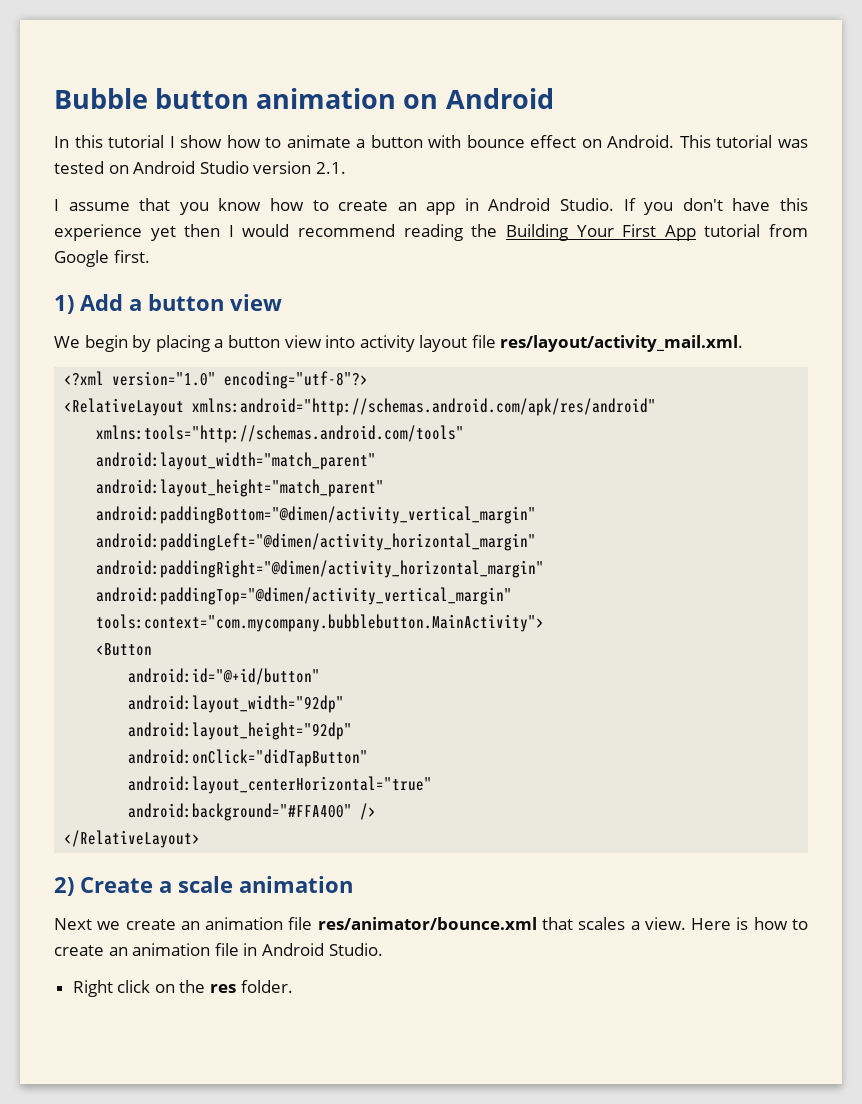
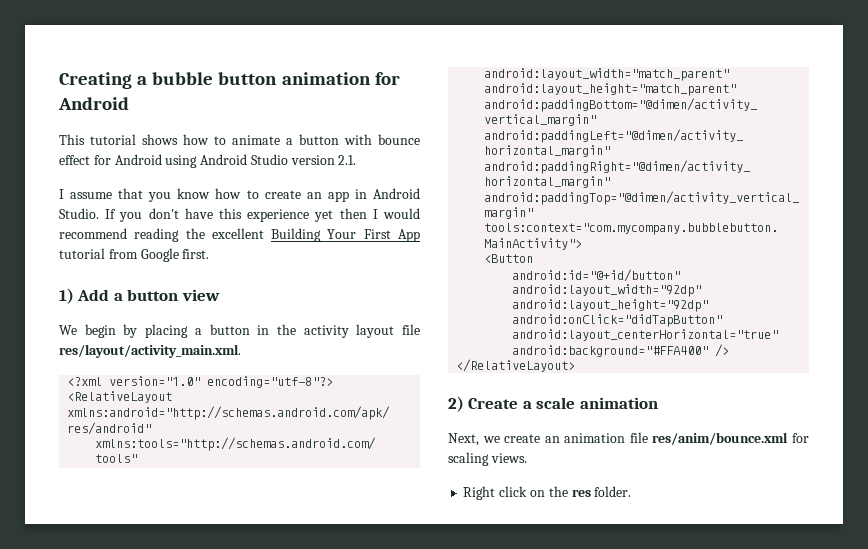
[54,88,148,109] Bubble -> [59,72,214,89] Creating a bubble
[403,94,439,109] on -> [374,72,400,85] for
[54,135,223,148] In this tutorial I show -> [59,134,178,145] This tutorial shows
[581,135,808,148] [54,161,129,174] on Android. This tutorial was tested on -> [93,154,198,168] for Android using
(498, 230) none -> [211,228,264,239] excellent
[284,335,356,348] view into -> [257,324,296,335] in the
[500,335,744,352] res/layout/activity_mail.xml. -> [59,344,241,358] res/layout/activity_main.xml.
[54,918,92,930] Next -> [448,433,479,446] Next,
[317,917,809,930] [54,943,383,956] res/animator/bounce.xml that scales a view. Here is how to create an animation file in Android Studio. -> [652,432,809,445] [448,452,527,466] res/anim/bounce.xml for scaling views.

